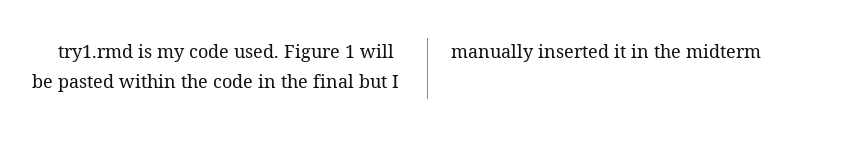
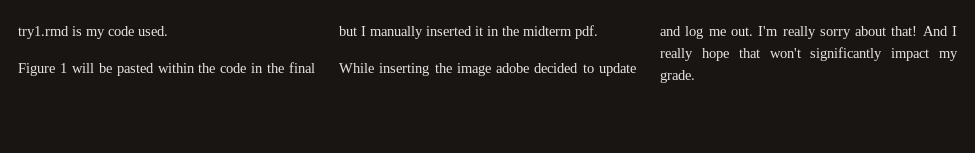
(279, 51) none -> (168, 31) //
(761, 51) none -> [575,25,598,39] [339,63,636,76] [660,26,957,39] [660,47,958,61] [660,70,695,83] pdf. // While inserting the image adobe decided to update and log me out. I'm really sorry about that! And I really hope that won't significantly impact my grade.

